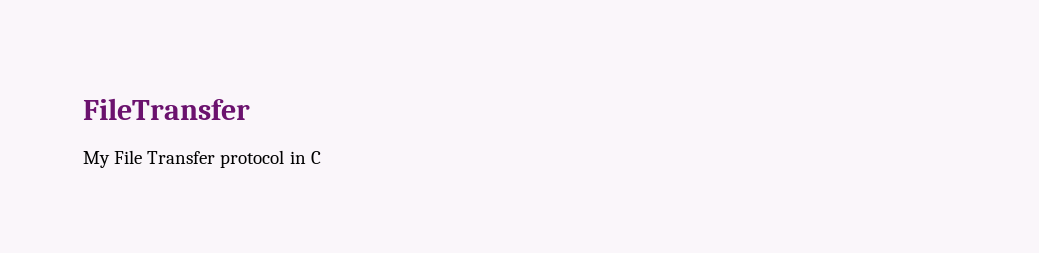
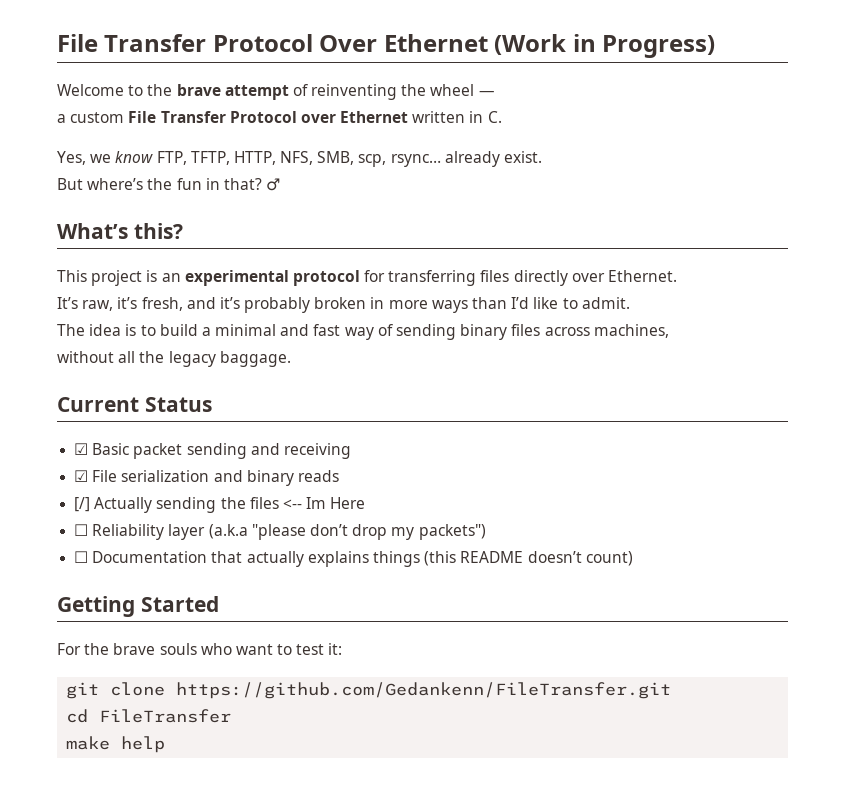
[83,98,250,120] [83,150,321,168] FileTransfer // My File Transfer protocol in C -> [57,34,716,58] [57,84,495,100] [57,111,502,123] [57,151,543,167] [57,178,281,191] [57,223,183,239] [57,270,678,286] [57,297,630,313] [57,324,669,340] [57,351,291,367] [57,397,212,412] [74,443,351,459] [74,470,339,486] [74,497,366,513] [74,524,486,540] [74,551,633,567] [57,596,219,617] [57,643,343,655] [66,682,672,699] [66,709,232,723] [66,736,166,753] File Transfer Protocol Over Ethernet (Work in Progress) // Welcome to the brave attempt of reinventing the wheel — // a custom File Transfer Protocol over Ethernet written in C. // Yes, we know FTP, TFTP, HTTP, NFS, SMB, scp, rsync… already exist. // But where’s the fun in that? ♂ // What’s this? // This project is an experimental protocol for transferring files directly over Ethernet. // It’s raw, it’s fresh, and it’s probably broken in more ways than I’d like to admit. // The idea is to build a minimal and fast way of sending binary files across machines, // without all the legacy baggage. // Current Status // ☑ Basic packet sending and receiving // ☑ File serialization and binary reads // [/] Actually sending the files <-- Im Here // ☐ Reliability layer (a.k.a "please don’t drop my packets") // ☐ Documentation that actually explains things (this README doesn’t count) // Getting Started // For the brave souls who want to test it: // git clone https://github.com/Gedankenn/FileTransfer.git // cd FileTransfer // make help

